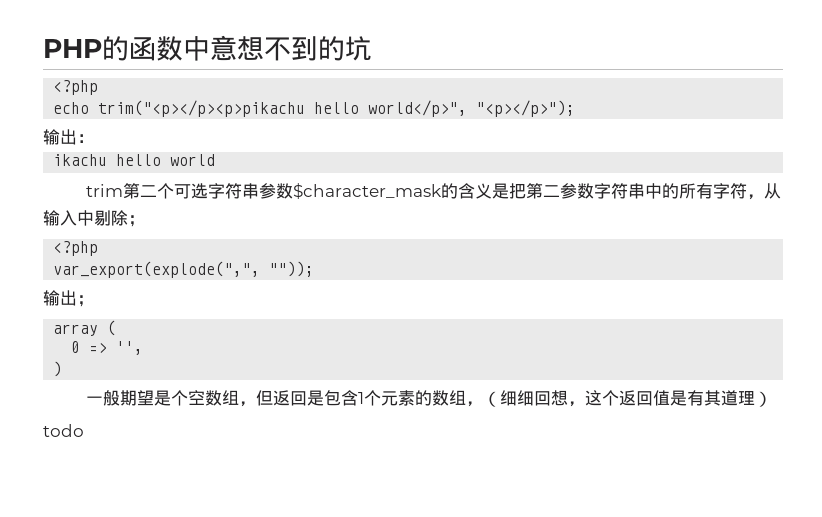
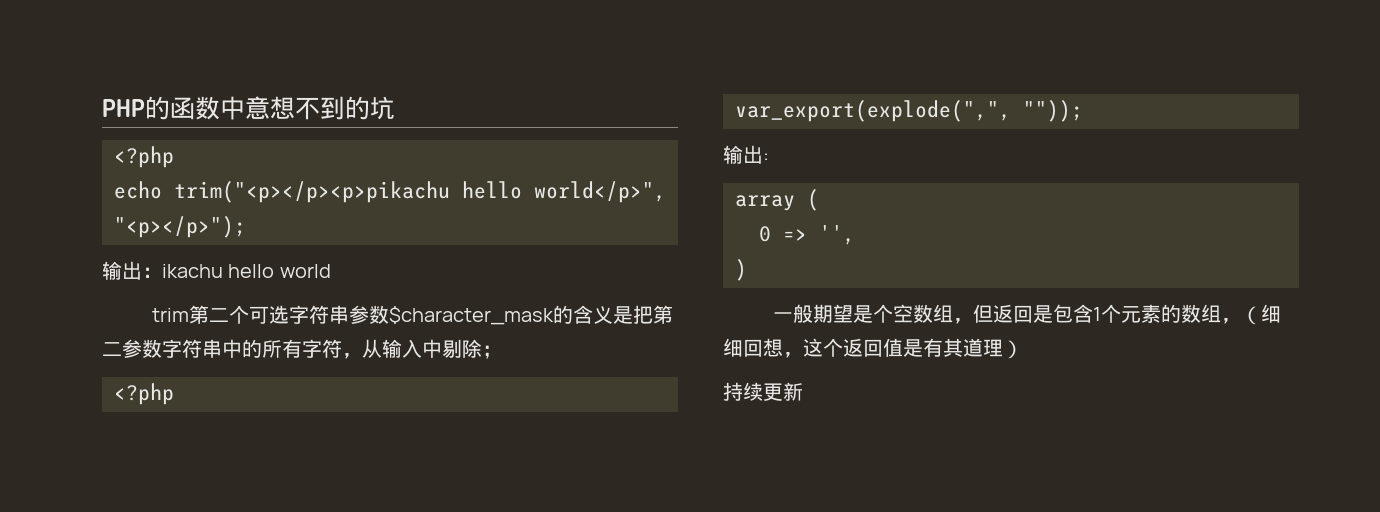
(94, 138) // -> (162, 272) none
[77,295,94,307] ； -> [763,153,769,162] :
[43,424,84,437] todo -> [723,382,803,401] 持续更新

